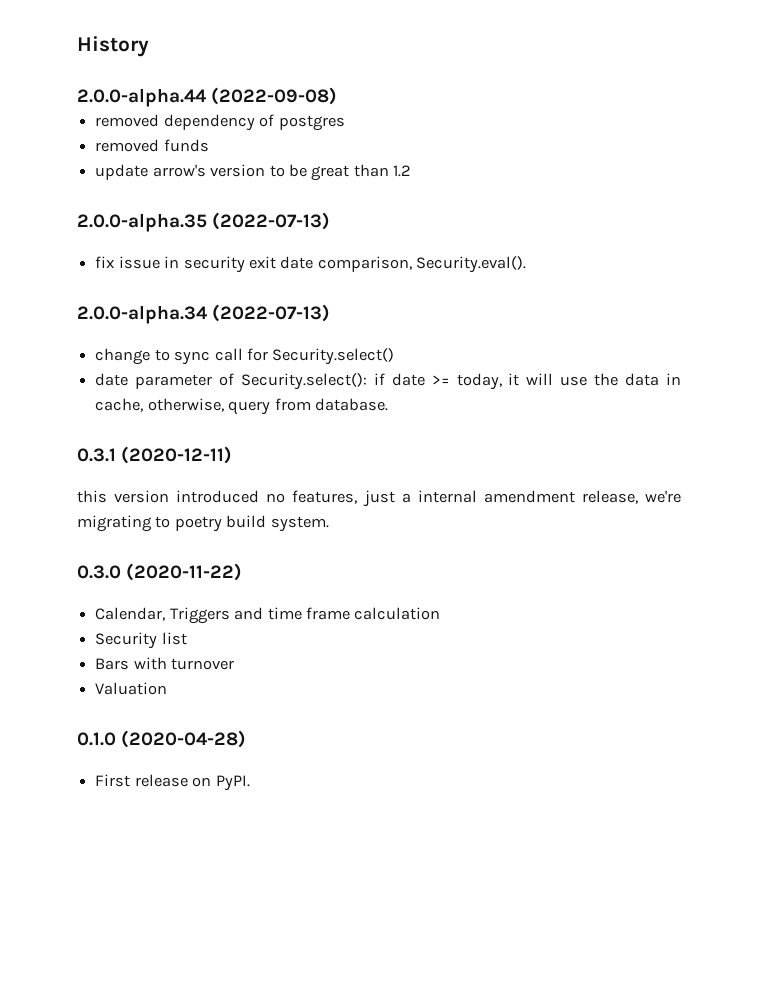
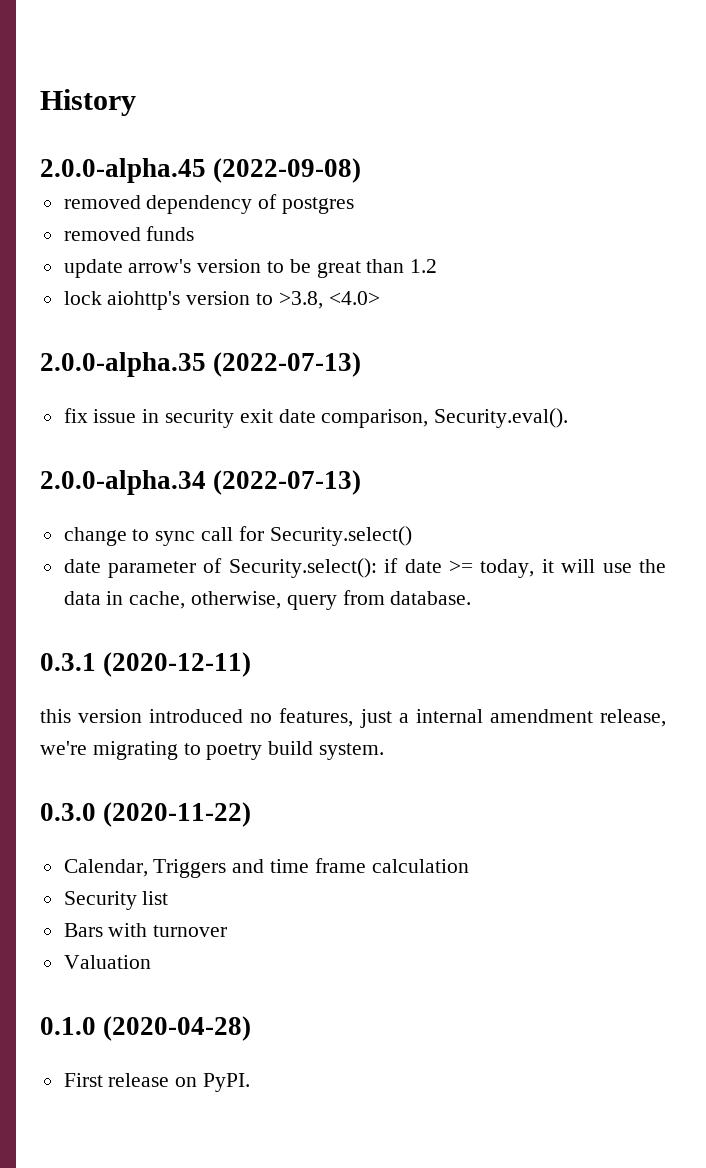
[77,88,207,107] 2.0.0-alpha.44 -> [40,158,206,183] 2.0.0-alpha.45
(412, 171) none -> [63,291,380,310] // lock aiohttp's version to >3.8, <4.0>

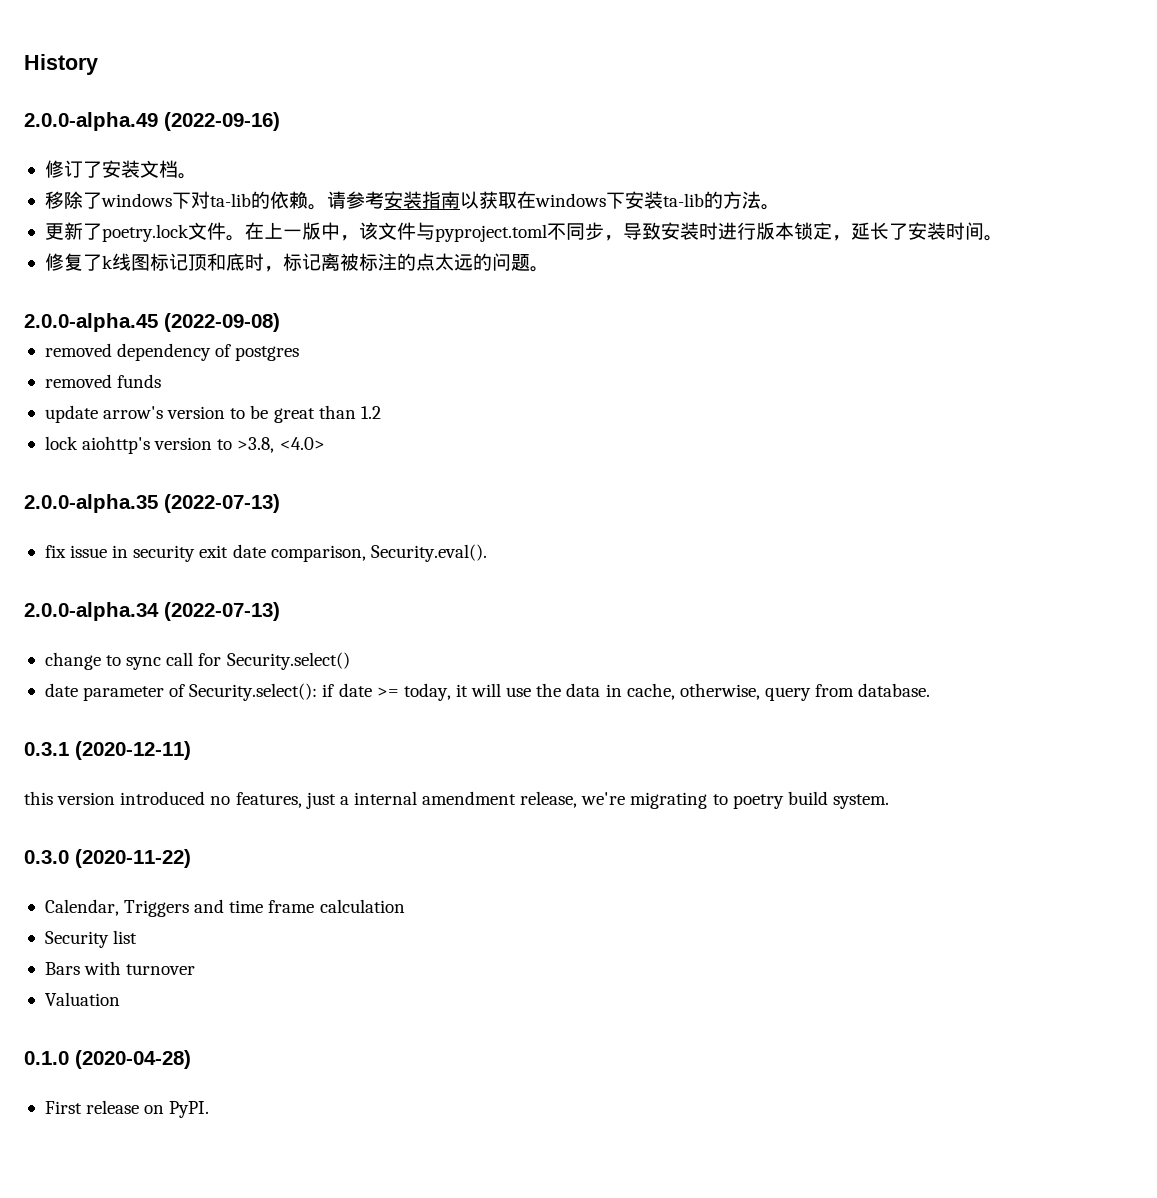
(136, 102) none -> [24,112,280,131] [44,160,197,179] [44,191,780,210] [44,222,1003,242] [44,253,549,272] // 2.0.0-alpha.49 (2022-09-16) // 修订了安装文档。 // 移除了windows下对ta-lib的依赖。请参考安装指南以获取在windows下安装ta-lib的方法。 // 更新了poetry.lock文件。在上一版中，该文件与pyproject.toml不同步，导致安装时进行版本锁定，延长了安装时间。 // 修复了k线图标记顶和底时，标记离被标注的点太远的问题。

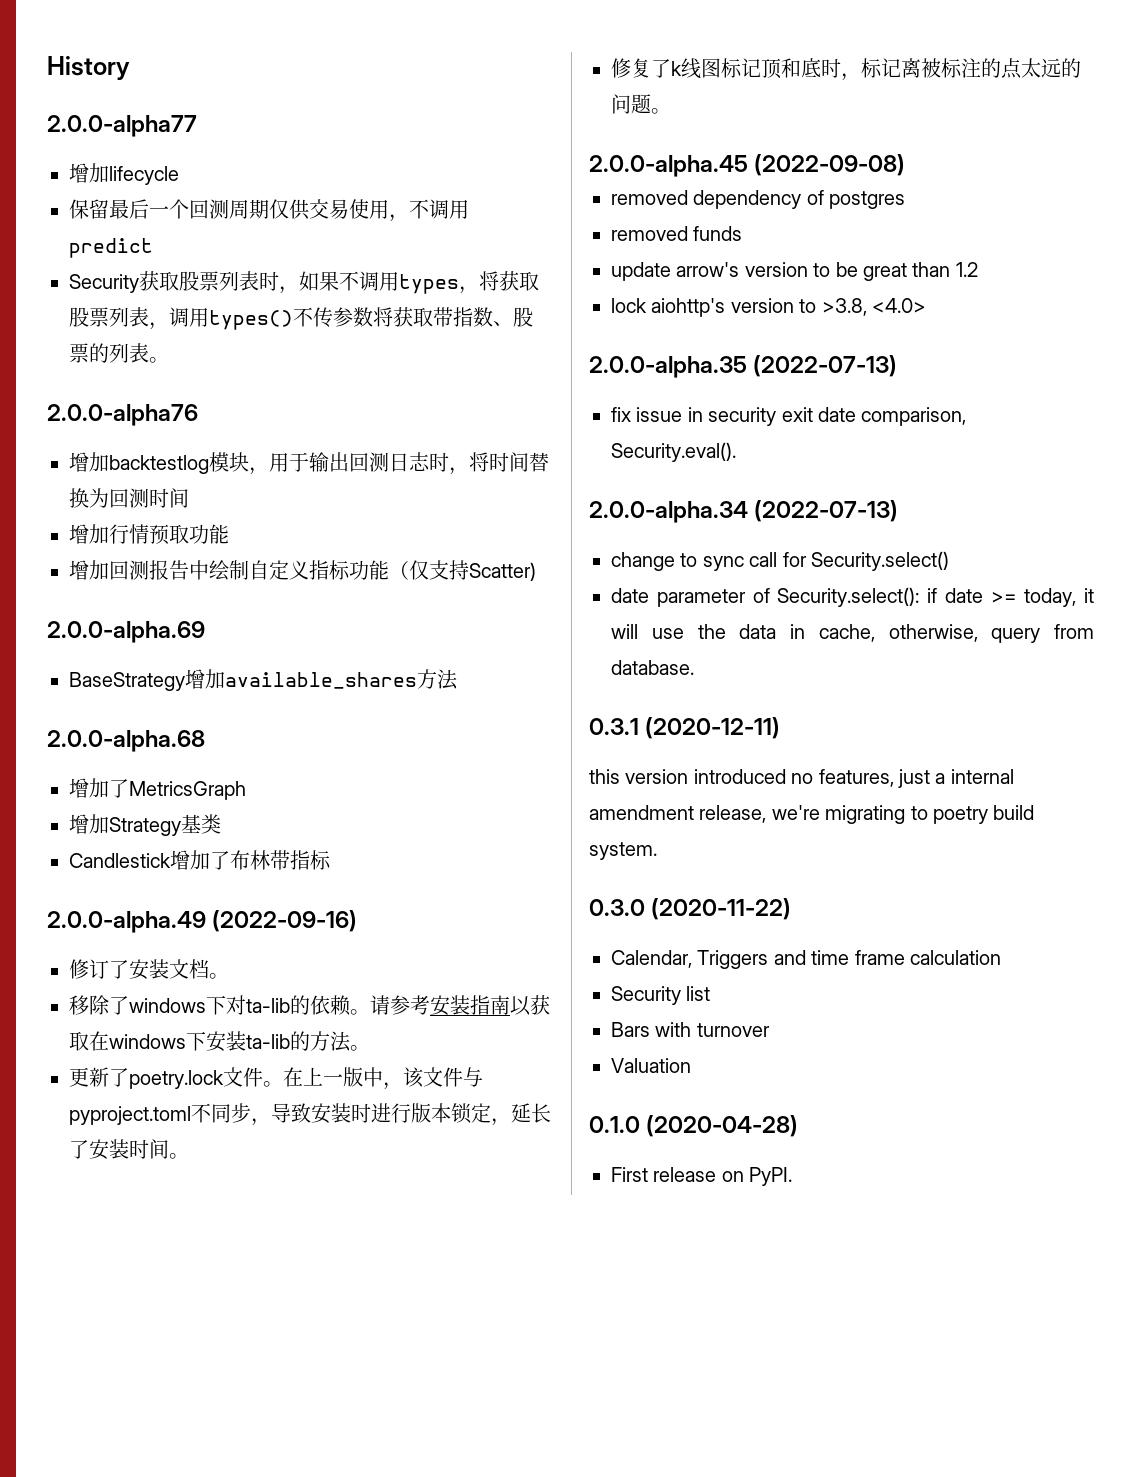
(98, 64) none -> [47,115,197,137] [69,163,179,185] [69,199,469,222] [69,238,153,258] [69,271,539,294] [69,307,533,330] [69,343,169,363] [47,404,198,426] [69,452,549,475] [69,488,189,508] [69,524,229,545] [69,560,536,581] [47,621,205,643] [69,669,458,691] [47,730,205,752] [69,778,246,800] [69,814,221,836] [69,850,331,870] // 2.0.0-alpha77 // 增加lifecycle // 保留最后一个回测周期仅供交易使用，不调用predict // Security获取股票列表时，如果不调用types，将获取股票列表，调用types()不传参数将获取带指数、股票的列表。 // 2.0.0-alpha76 // 增加backtestlog模块，用于输出回测日志时，将时间替换为回测时间 // 增加行情预取功能 // 增加回测报告中绘制自定义指标功能（仅支持Scatter) // 2.0.0-alpha.69 // BaseStrategy增加available_shares方法 // 2.0.0-alpha.68 // 增加了MetricsGraph // 增加Strategy基类 // Candlestick增加了布林带指标

